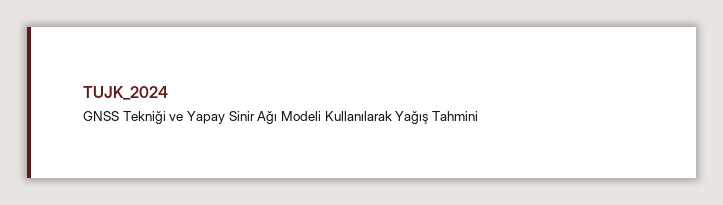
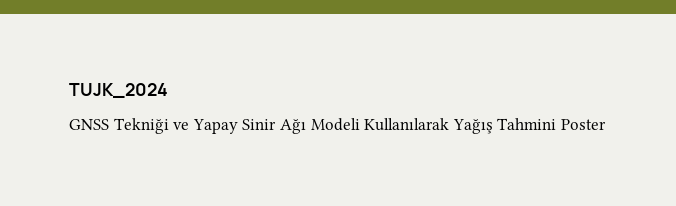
(478, 116) none -> [560,119,606,130] Poster

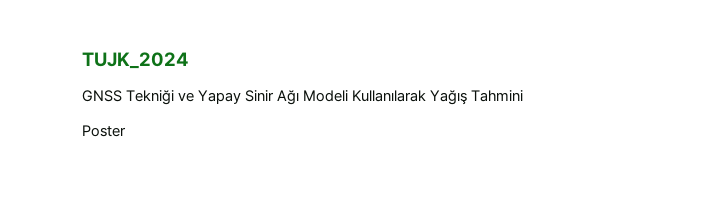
(557, 124) none -> (524, 96) //

